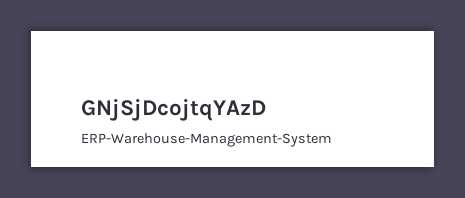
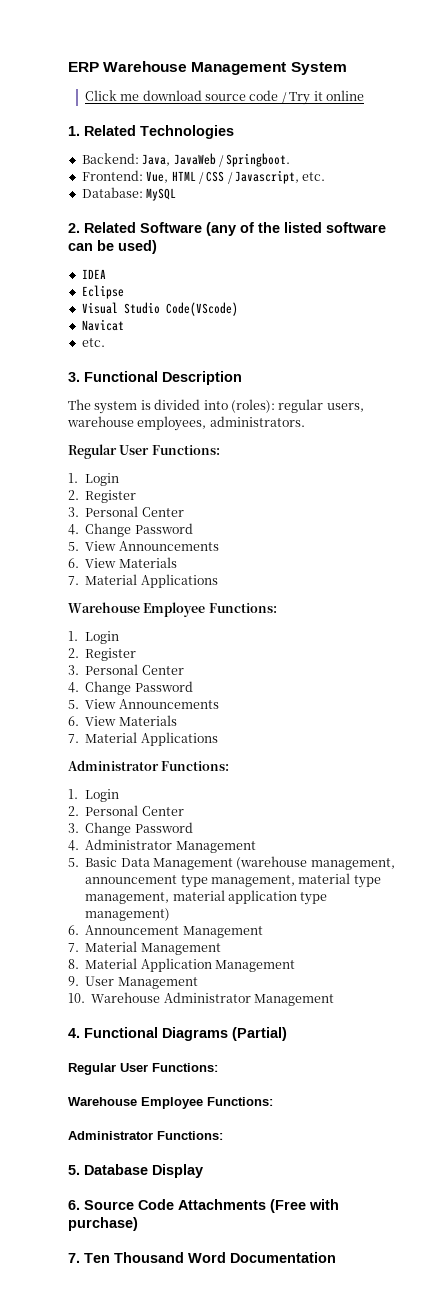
[81,99,266,121] [81,133,332,147] GNjSjDcojtqYAzD // ERP-Warehouse-Management-System -> [68,61,347,75] [84,90,364,105] [68,125,234,139] [81,153,291,167] [81,170,326,184] [81,187,177,201] [68,222,386,236] [68,240,157,254] [81,269,106,279] [81,285,124,299] [81,302,238,316] [81,319,124,331] [81,338,105,347] [68,371,242,385] [68,399,364,414] [67,416,305,431] [68,444,220,459] [68,473,119,486] [68,490,137,503] [68,506,184,517] [68,523,193,537] [68,541,219,551] [68,557,177,568] [68,574,218,588] [68,602,277,617] [68,631,119,644] [68,648,137,661] [68,664,184,675] [68,681,193,695] [68,699,219,709] [68,715,177,726] [68,732,218,746] [68,760,230,771] [68,789,119,802] [68,805,184,816] [68,822,193,836] [68,839,256,853] [68,856,395,870] [85,873,381,888] [85,890,328,905] [85,908,171,921] [68,925,263,938] [68,941,221,955] [68,958,295,972] [68,976,198,989] [68,992,334,1006] [68,1027,287,1041] [68,1063,218,1075] [68,1097,273,1109] [68,1131,223,1140] [68,1164,203,1178] [68,1199,339,1213] [68,1217,138,1231] [68,1252,336,1263] ERP Warehouse Management System // Click me download source code / Try it online // 1. Related Technologies // Backend: Java, JavaWeb / Springboot. // Frontend: Vue, HTML / CSS / Javascript, etc. // Database: MySQL // 2. Related Software (any of the listed software can be used) // IDEA // Eclipse // Visual Studio Code(VScode) // Navicat // etc. // 3. Functional Description // The system is divided into (roles): regular users, warehouse employees, administrators. // Regular User Functions: // 1. Login // 2. Register // 3. Personal Center // 4. Change Password // 5. View Announcements // 6. View Materials // 7. Material Applications // Warehouse Employee Functions: // 1. Login // 2. Register // 3. Personal Center // 4. Change Password // 5. View Announcements // 6. View Materials // 7. Material Applications // Administrator Functions: // 1. Login // 2. Personal Center // 3. Change Password // 4. Administrator Management // 5. Basic Data Management (warehouse management, announcement type management, material type management, material application type management) // 6. Announcement Management // 7. Material Management // 8. Material Application Management // 9. User Management // 10. Warehouse Administrator Management // 4. Functional Diagrams (Partial) // Regular User Functions: // Warehouse Employee Functions: // Administrator Functions: // 5. Database Display // 6. Source Code Attachments (Free with purchase) // 7. Ten Thousand Word Documentation

